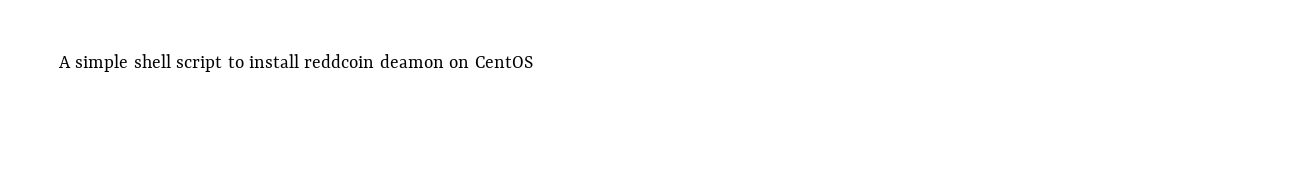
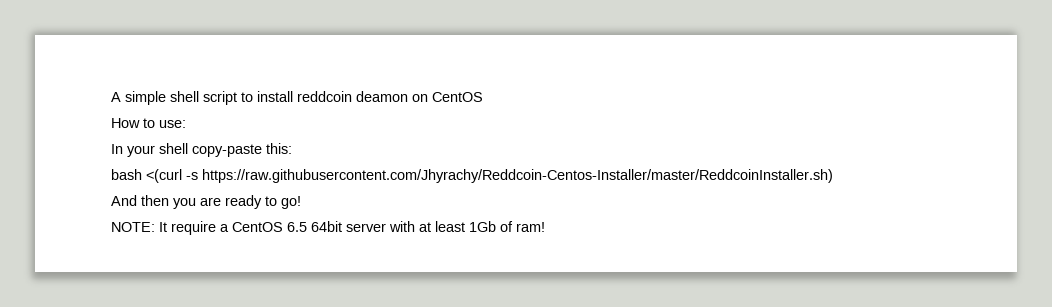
(533, 62) none -> [111,118,186,128] [111,143,292,157] [111,169,833,183] [111,195,301,209] [111,221,545,235] // How to use: // In your shell copy-paste this: // bash <(curl -s https://raw.githubusercontent.com/Jhyrachy/Reddcoin-Centos-Installer/master/ReddcoinInstaller.sh) // And then you are ready to go! // NOTE: It require a CentOS 6.5 64bit server with at least 1Gb of ram!

